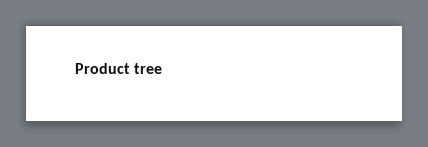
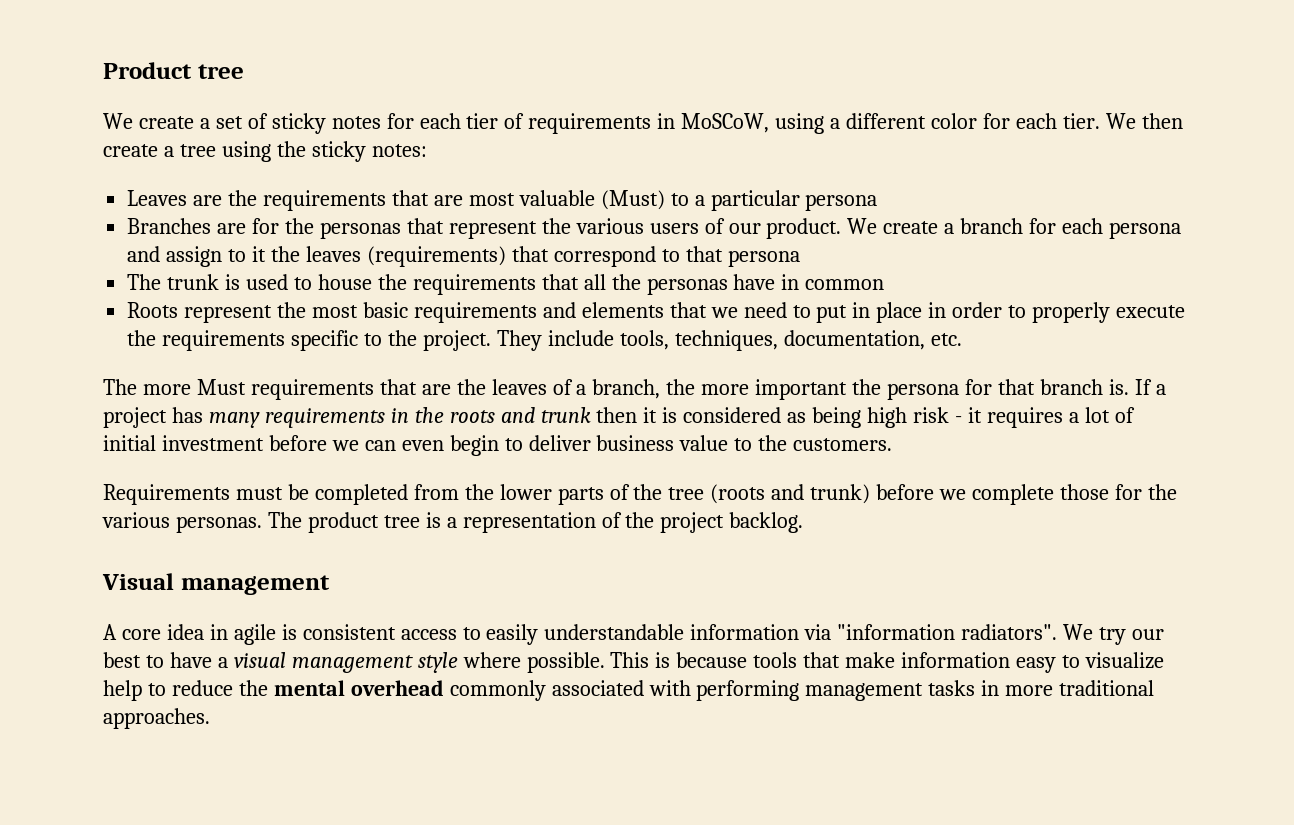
(163, 68) none -> [103,113,1183,134] [103,141,427,162] [127,190,878,211] [127,218,1182,239] [127,246,800,267] [127,274,885,295] [127,302,1186,323] [127,330,962,351] [103,379,1166,400] [103,407,1135,428] [103,435,893,456] [103,484,1177,505] [102,512,804,533] [102,573,330,595] [103,624,1164,645] [103,652,1164,673] [103,680,1155,701] [103,708,210,729] // We create a set of sticky notes for each tier of requirements in MoSCoW, using a different color for each tier. We then create a tree using the sticky notes: // Leaves are the requirements that are most valuable (Must) to a particular persona // Branches are for the personas that represent the various users of our product. We create a branch for each persona and assign to it the leaves (requirements) that correspond to that persona // The trunk is used to house the requirements that all the personas have in common // Roots represent the most basic requirements and elements that we need to put in place in order to properly execute the requirements specific to the project. They include tools, techniques, documentation, etc. // The more Must requirements that are the leaves of a branch, the more important the persona for that branch is. If a project has many requirements in the roots and trunk then it is considered as being high risk - it requires a lot of initial investment before we can even begin to deliver business value to the customers. // Requirements must be completed from the lower parts of the tree (roots and trunk) before we complete those for the various personas. The product tree is a representation of the project backlog. // Visual management // A core idea in agile is consistent access to easily understandable information via "information radiators". We try our best to have a visual management style where possible. This is because tools that make information easy to visualize help to reduce the mental overhead commonly associated with performing management tasks in more traditional approaches.

